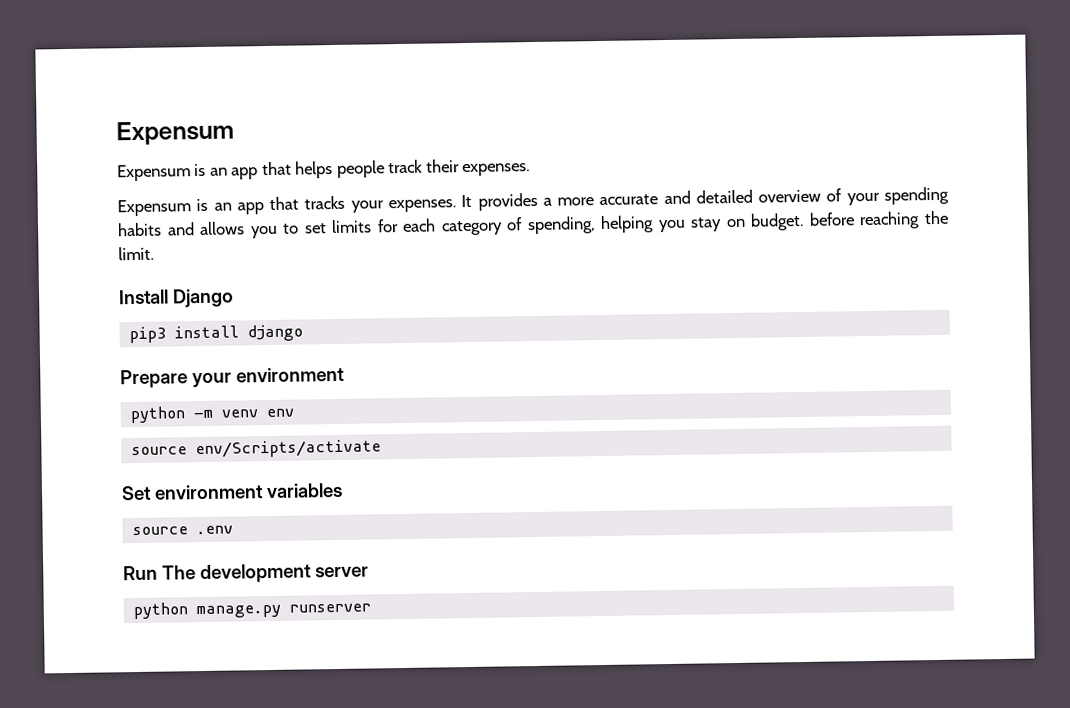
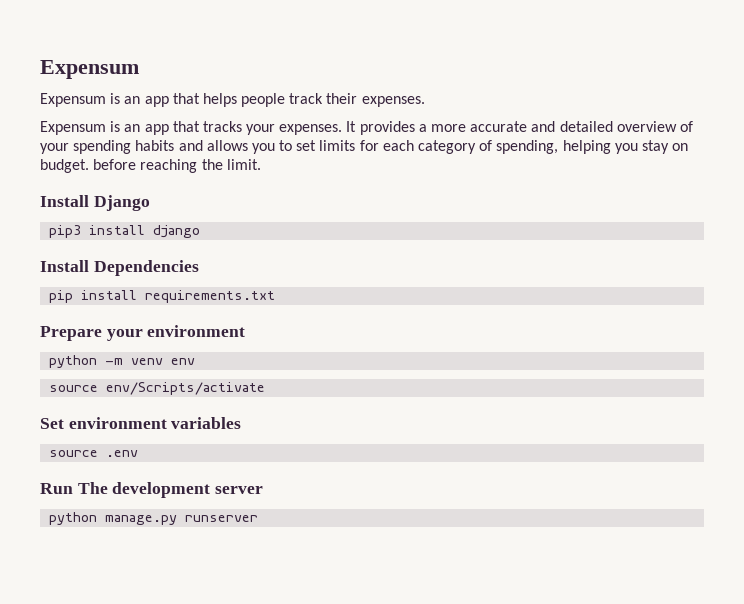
(303, 333) none -> [40,260,199,276] [49,290,276,303] // Install Dependencies // pip install requirements.txt

